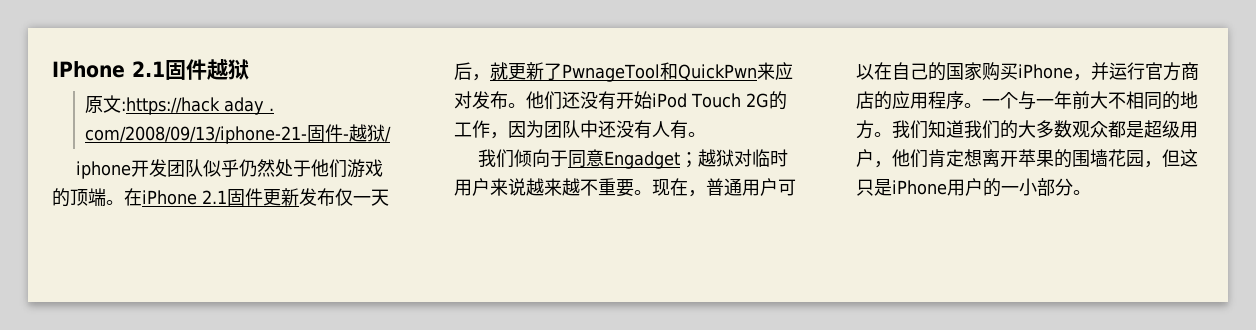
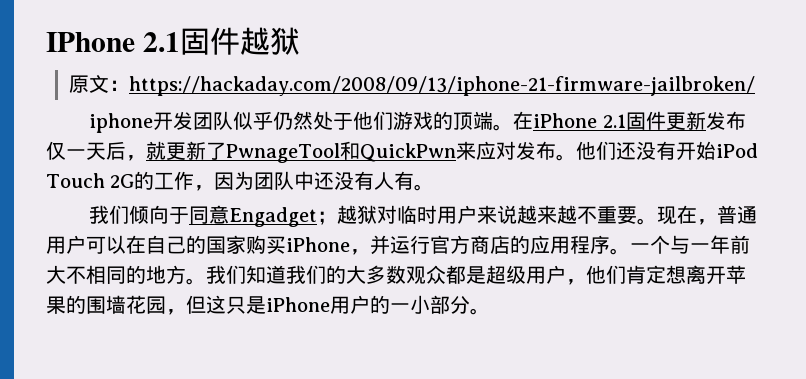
[121,97,275,115] [85,124,392,144] :https://hack aday . com/2008/09/13/iphone-21-固件-越狱/ -> [109,76,756,96] ：https://hackaday.com/2008/09/13/iphone-21-firmware-jailbroken/

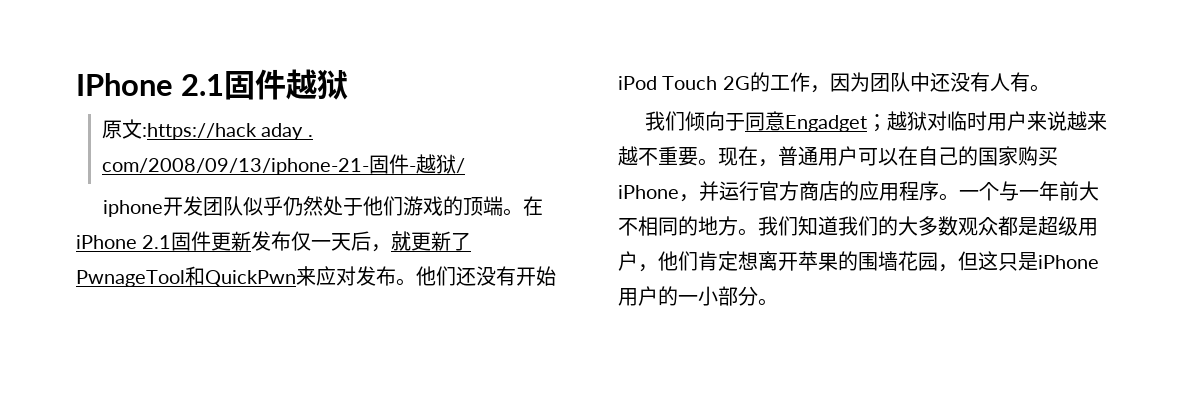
[109,76,756,96] ：https://hackaday.com/2008/09/13/iphone-21-firmware-jailbroken/ -> [141,123,313,140] [101,154,465,175] :https://hack aday . com/2008/09/13/iphone-21-固件-越狱/

